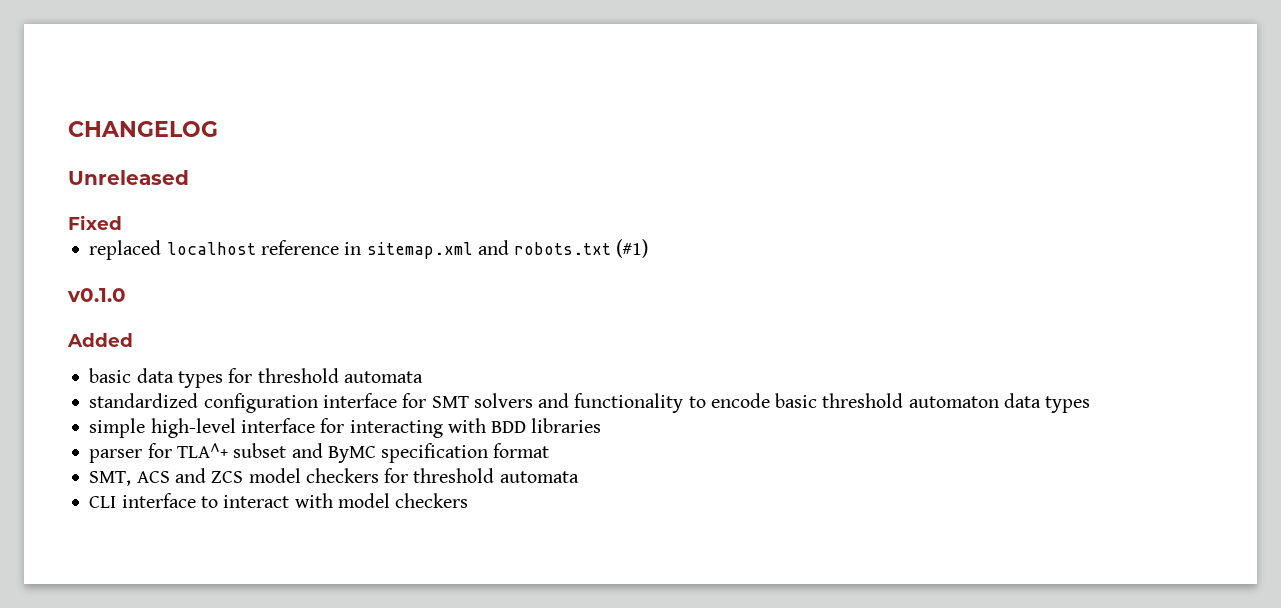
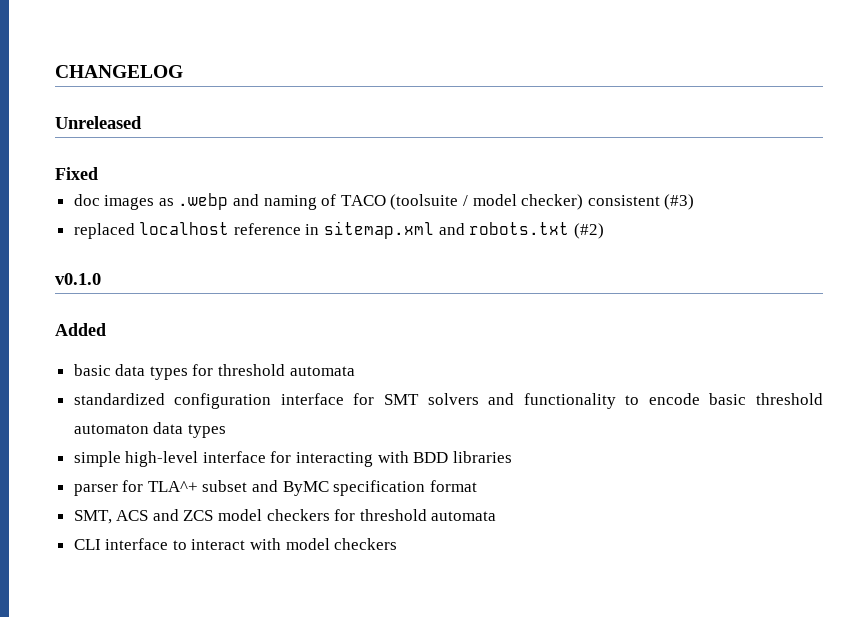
(122, 222) none -> [73,193,695,210] // doc images as .webp and naming of TACO (toolsuite / model checker) consistent (#3)
[616,239,649,258] (#1) -> [573,223,604,239] (#2)

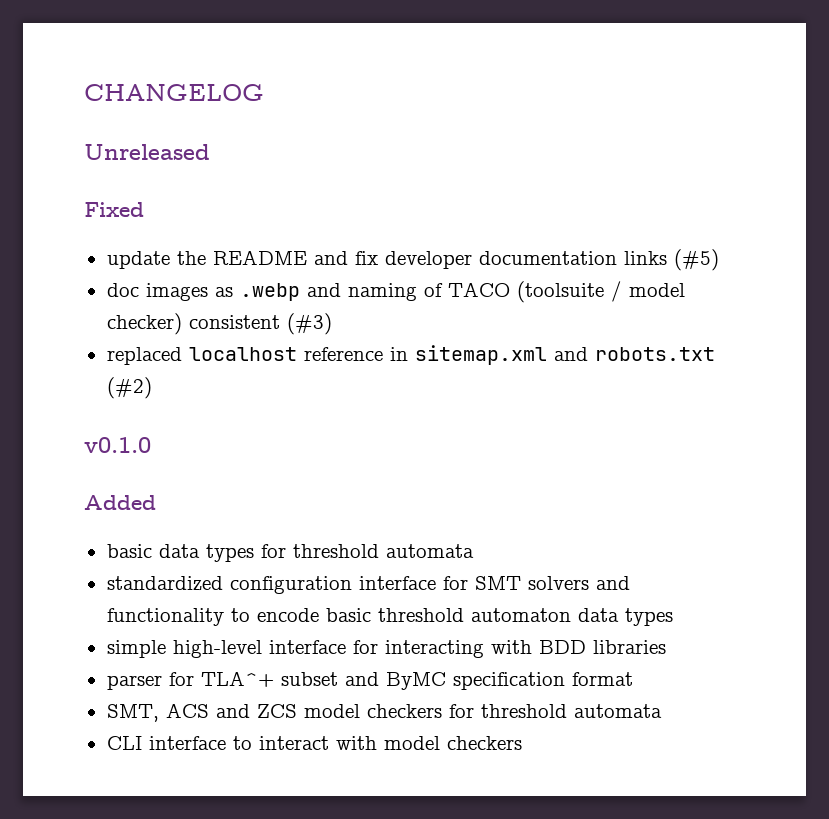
(98, 173) none -> [106,249,719,271] // update the README and fix developer documentation links (#5)

